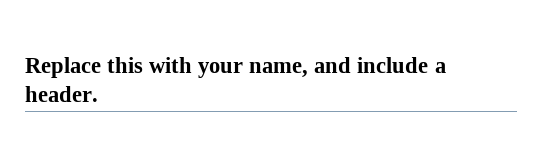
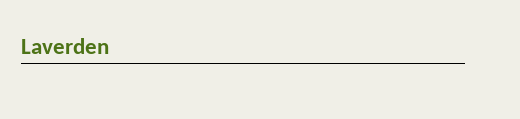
[25,57,446,78] [25,86,98,102] Replace this with your name, and include a header. -> [21,38,109,54] Laverden

